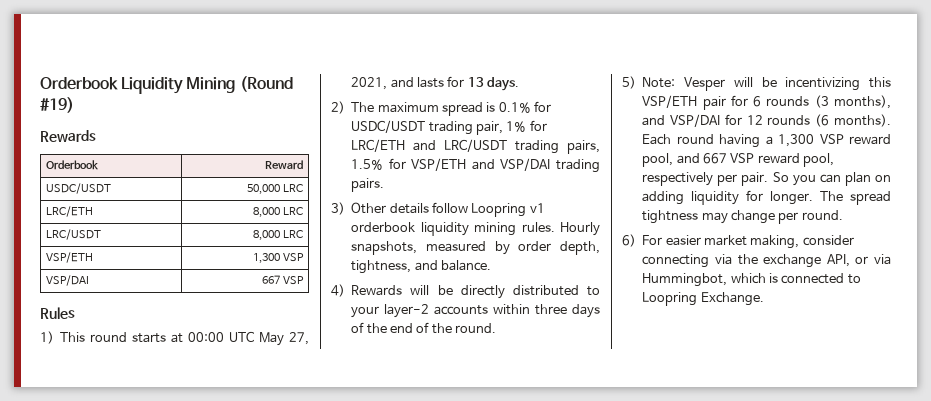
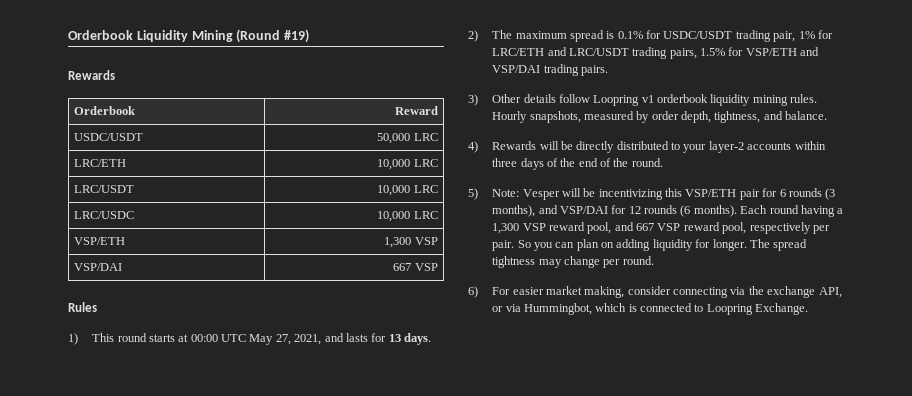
[253,207,281,217] 8,000 -> [377,159,411,170] 10,000
[253,230,281,240] 8,000 -> [377,185,438,196] [74,211,135,219] [377,211,411,222] 10,000 LRC // LRC/USDC | 10,000

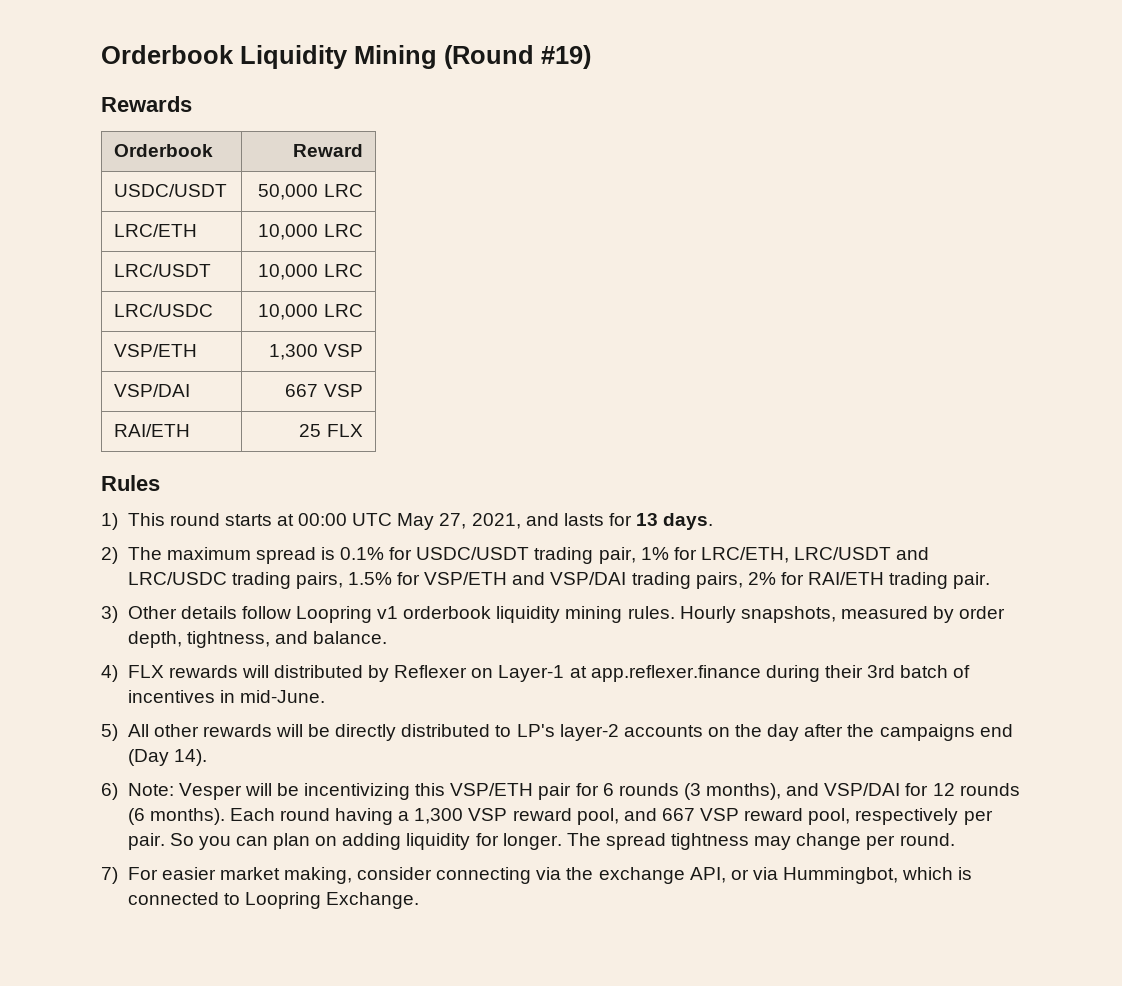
(438, 267) none -> [114,424,191,437] [299,424,363,437] // RAI/ETH | 25 FLX
[492,47,629,56] LRC/ETH and LRC/USDT -> [700,547,930,563] [127,572,227,585] LRC/ETH, LRC/USDT and LRC/USDC
[580,65,608,76] pairs. -> [695,572,991,589] pairs, 2% for RAI/ETH trading pair.
[492,141,537,150] Rewards -> [127,665,971,682] [127,690,325,703] [101,724,272,741] FLX rewards will distributed by Reflexer on Layer-1 at app.reflexer.finance during their 3rd batch of incentives in mid-June. // 5) All other rewards
[683,144,707,153] your -> [516,724,555,737] LP's
[794,141,826,150] [492,158,663,170] [468,188,478,200] within three days of the end of the round. // 5) -> [707,724,1013,741] [127,749,207,766] [101,783,118,800] on the day after the campaigns end (Day 14). // 6)
[468,286,478,298] 6) -> [101,867,118,884] 7)

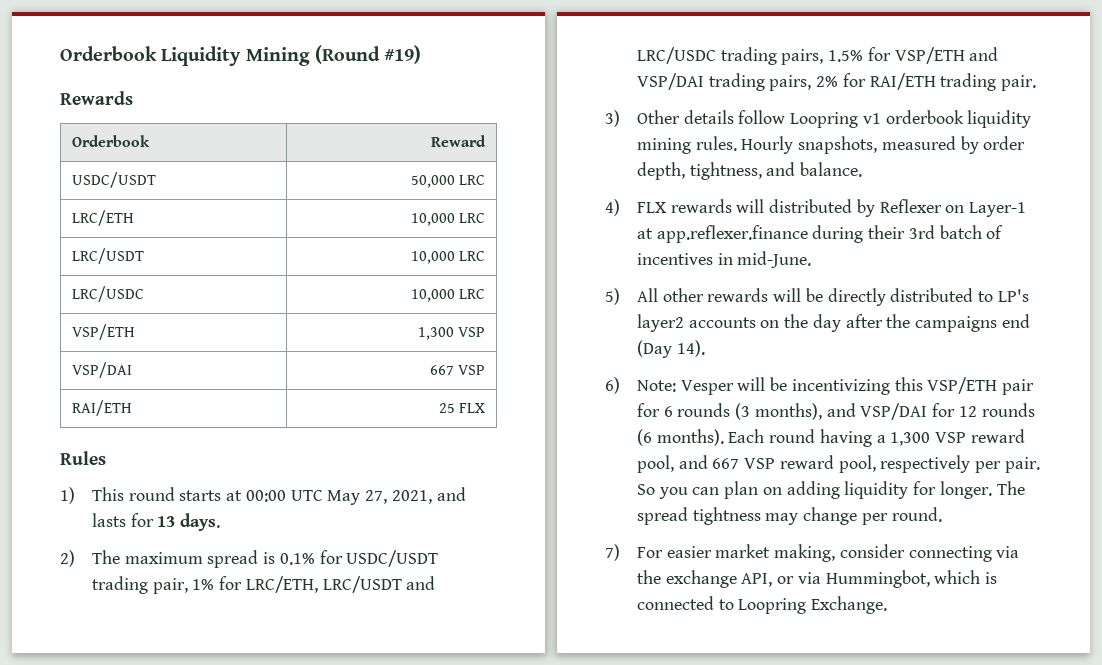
[559,724,619,741] layer-2 -> [636,314,684,332] layer2

